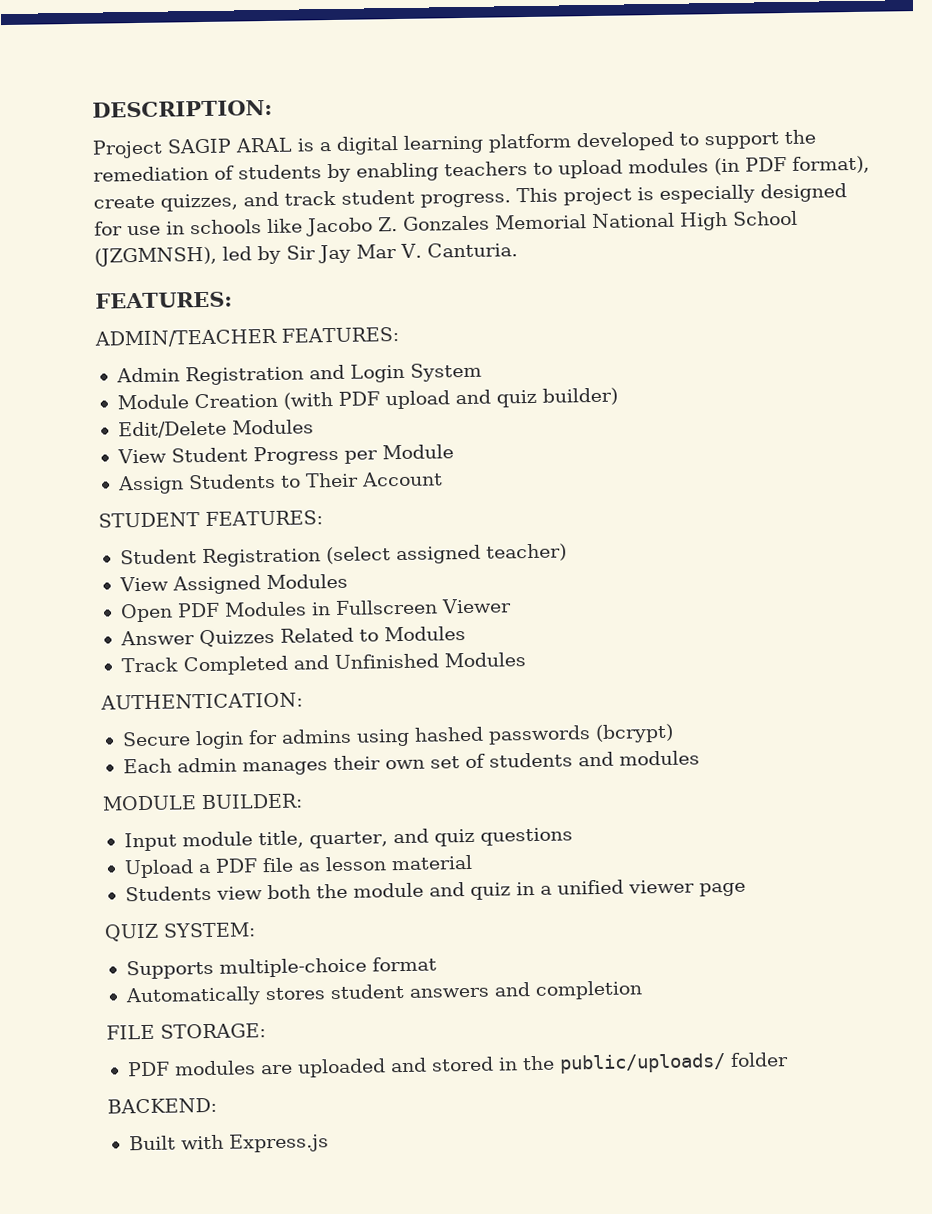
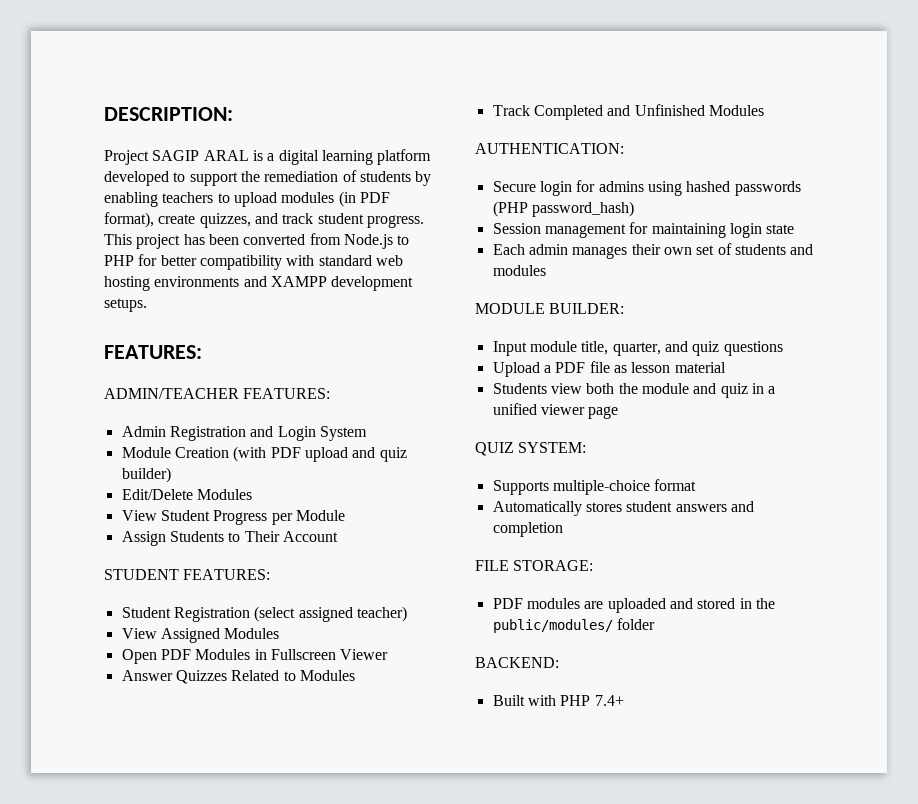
[637,183,847,204] [94,210,798,237] [94,242,518,267] is especially designed for use in schools like Jacobo Z. Gonzales Memorial National High School (JZGMNSH), led by Sir Jay Mar V. Canturia. -> [183,233,410,249] [104,254,403,270] [104,276,414,291] [104,298,147,312] has been converted from Node.js to PHP for better compatibility with standard web hosting environments and XAMPP development setups.
[594,723,674,744] (bcrypt) -> [492,201,634,217] [492,222,795,238] (PHP password_hash) // Session management for maintaining login state
[558,1053,726,1074] public/uploads/ -> [492,619,613,633] public/modules/
[228,1133,329,1153] Express.js -> [560,695,624,706] PHP 7.4+

